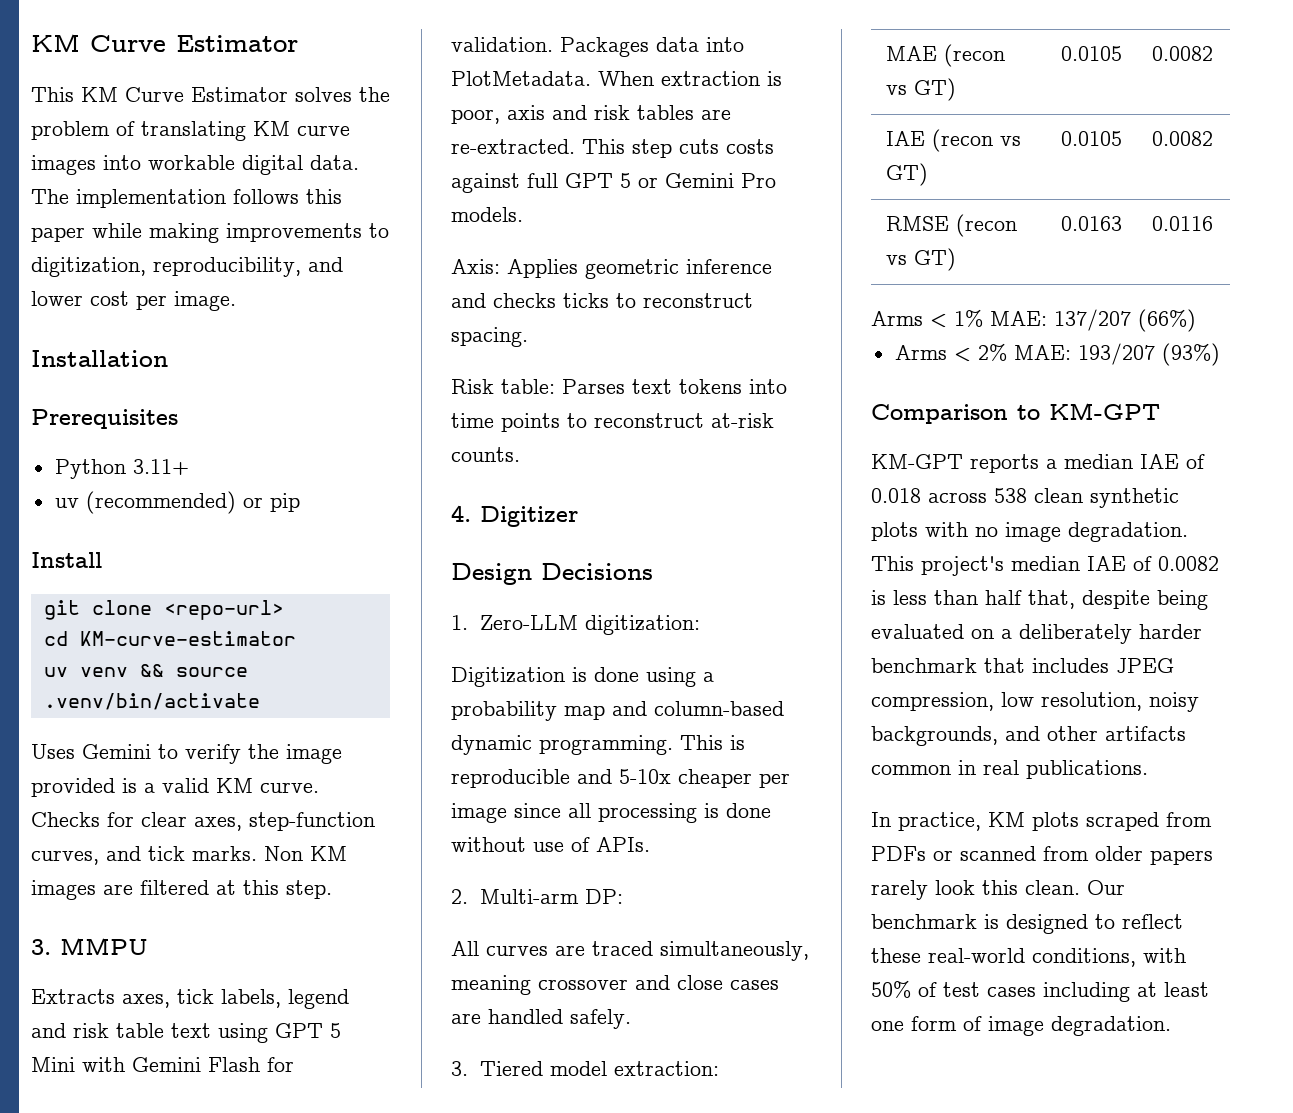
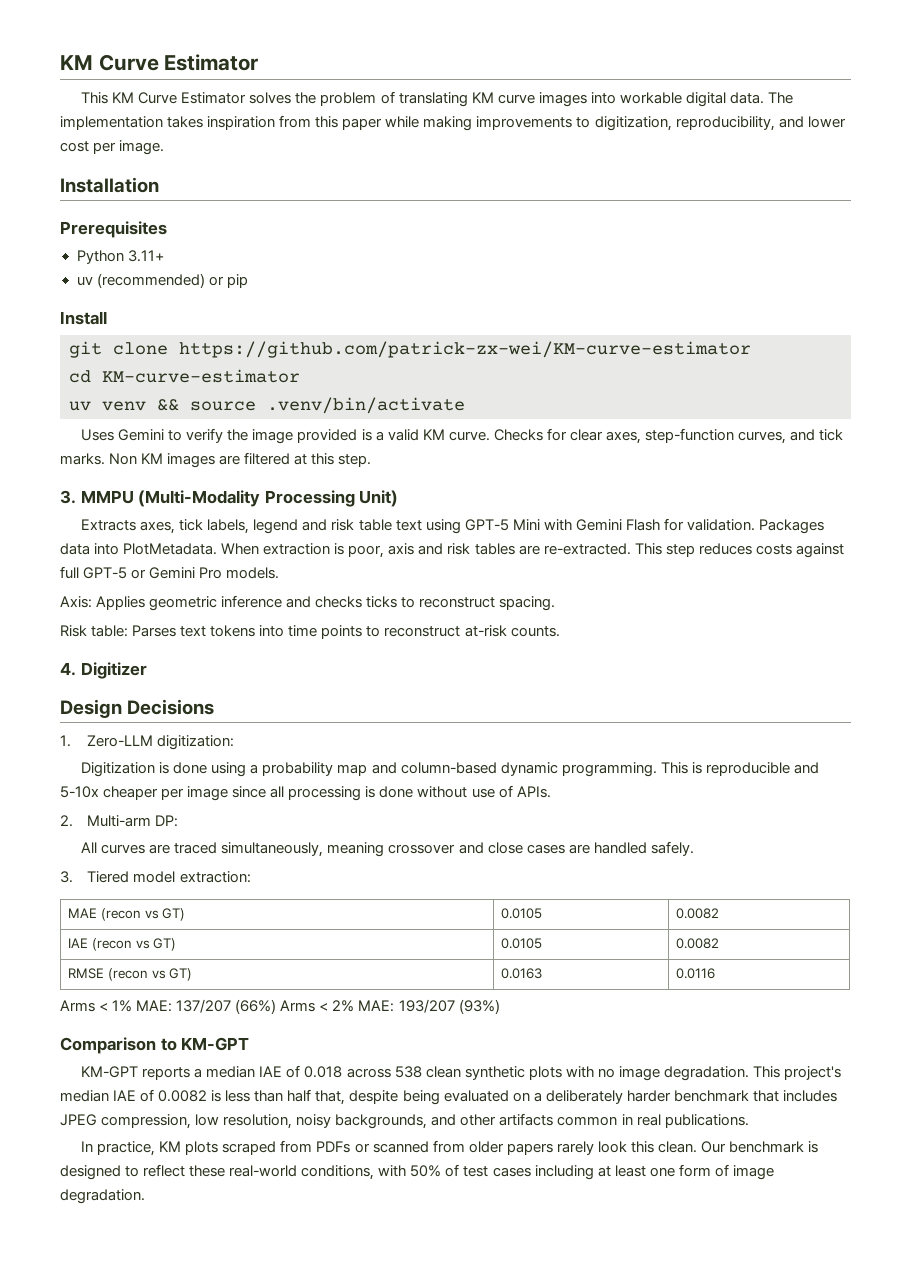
[233,189,299,204] follows -> [167,115,312,130] takes inspiration from
[163,600,284,620] <repo-url> -> [179,341,751,358] https://github.com/patrick-zx-wei/KM-curve-estimator
(148, 946) none -> [138,490,399,507] (Multi-Modality Processing Unit)
[275,1023,341,1038] GPT 5 -> [464,519,509,531] GPT-5
[679,139,719,154] cuts -> [698,543,752,555] reduces
[565,173,631,188] GPT 5 -> [83,567,128,579] GPT-5
(1196, 320) // -> (277, 1006) none

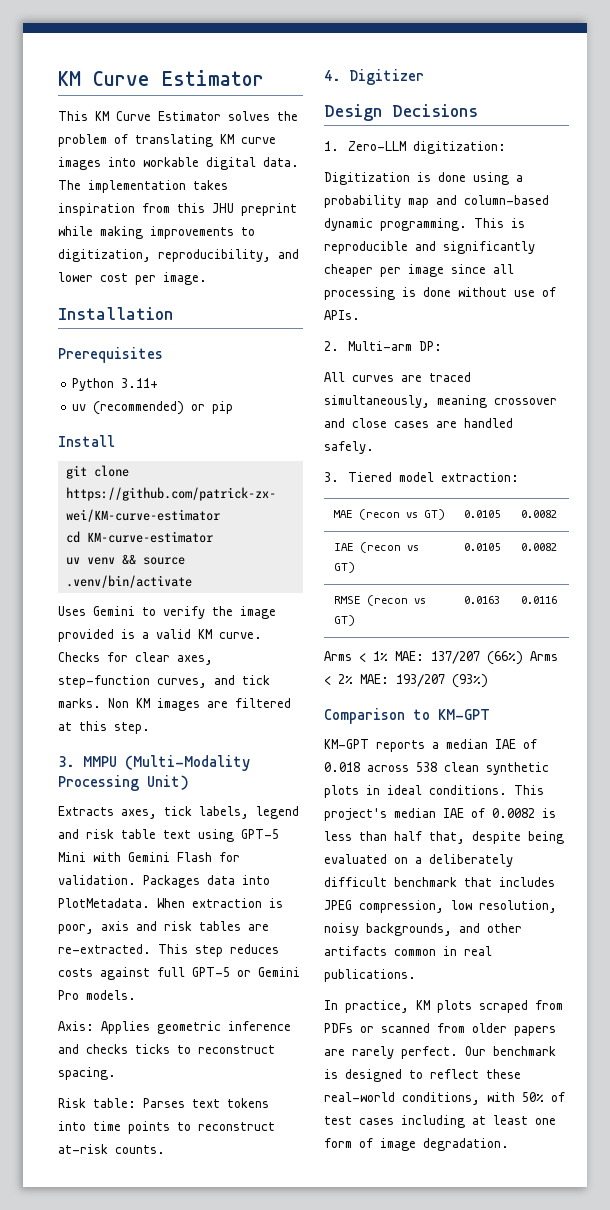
[342,118,383,130] paper -> [212,203,297,216] JHU preprint
[60,786,99,798] 5-10x -> [443,241,535,254] significantly
[565,1066,749,1081] with no image degradation. -> [366,785,507,795] in ideal conditions.
[626,1090,671,1102] harder -> [324,877,387,887] difficult
[556,1141,697,1155] rarely look this clean. -> [324,1046,458,1059] are rarely perfect.

